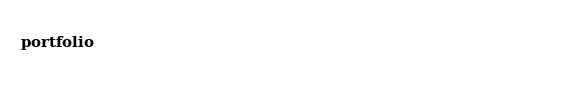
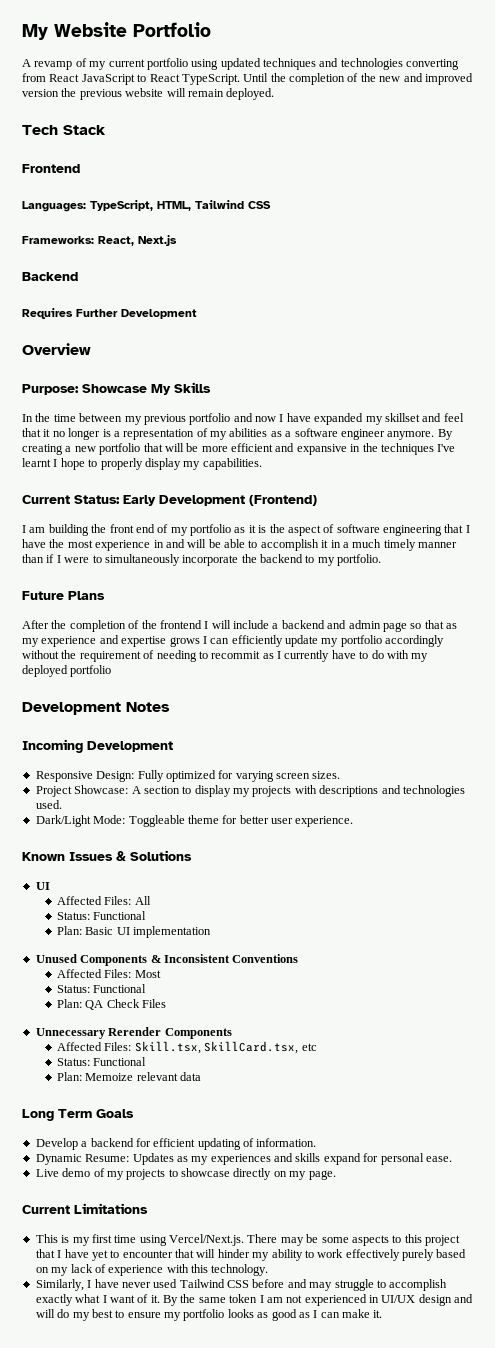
[21,36,94,50] portfolio -> [22,22,211,40] [22,58,460,70] [22,73,473,85] [22,88,275,100] [22,125,106,135] [22,164,80,173] [22,200,271,212] [22,235,177,246] [22,272,78,281] [22,308,197,319] [22,343,91,355] [22,382,211,395] [22,413,464,425] [22,428,453,440] [22,443,456,455] [22,458,262,470] [22,495,317,506] [22,524,470,536] [22,539,457,551] [22,554,382,566] [22,591,105,600] [22,620,457,632] [22,635,445,647] [22,650,429,662] [22,665,112,677] [22,702,170,715] [22,739,173,753] [35,770,341,782] [35,785,465,797] [35,800,62,809] [35,815,354,827] [22,850,192,861] [35,882,50,890] [57,896,151,905] [57,911,147,920] [57,926,212,938] [35,954,299,966] [57,969,161,978] [57,984,147,993] [57,999,167,1010] [35,1027,232,1039] [57,1041,317,1054] [57,1057,147,1066] [57,1072,202,1081] [22,1109,134,1121] [35,1138,317,1150] [35,1153,452,1165] [35,1168,336,1180] [22,1203,148,1214] [35,1234,460,1246] [35,1249,467,1261] [35,1264,269,1276] [35,1279,448,1291] [35,1294,474,1306] [35,1309,383,1321] My Website Portfolio // A revamp of my current portfolio using updated techniques and technologies converting from React JavaScript to React TypeScript. Until the completion of the new and improved version the previous website will remain deployed. // Tech Stack // Frontend // Languages: TypeScript, HTML, Tailwind CSS // Frameworks: React, Next.js // Backend // Requires Further Development // Overview // Purpose: Showcase My Skills // In the time between my previous portfolio and now I have expanded my skillset and feel that it no longer is a representation of my abilities as a software engineer anymore. By creating a new portfolio that will be more efficient and expansive in the techniques I've learnt I hope to properly display my capabilities. // Current Status: Early Development (Frontend) // I am building the front end of my portfolio as it is the aspect of software engineering that I have the most experience in and will be able to accomplish it in a much timely manner than if I were to simultaneously incorporate the backend to my portfolio. // Future Plans // After the completion of the frontend I will include a backend and admin page so that as my experience and expertise grows I can efficiently update my portfolio accordingly without the requirement of needing to recommit as I currently have to do with my deployed portfolio // Development Notes // Incoming Development // Responsive Design: Fully optimized for varying screen sizes. // Project Showcase: A section to display my projects with descriptions and technologies used. // Dark/Light Mode: Toggleable theme for better user experience. // Known Issues & Solutions // UI // Affected Files: All // Status: Functional // Plan: Basic UI implementation // Unused Components & Inconsistent Conventions // Affected Files: Most // Status: Functional // Plan: QA Check Files // Unnecessary Rerender Components // Affected Files: Skill.tsx, SkillCard.tsx, etc // Status: Functional // Plan: Memoize relevant data // Long Term Goals // Develop a backend for efficient updating of information. // Dynamic Resume: Updates as my experiences and skills expand for personal ease. // Live demo of my projects to showcase directly on my page. // Current Limitations // This is my first time using Vercel/Next.js. There may be some aspects to this project that I have yet to encounter that will hinder my ability to work effectively purely based on my lack of experience with this technology. // Similarly, I have never used Tailwind CSS before and may struggle to accomplish exactly what I want of it. By the same token I am not experienced in UI/UX design and will do my best to ensure my portfolio looks as good as I can make it.

